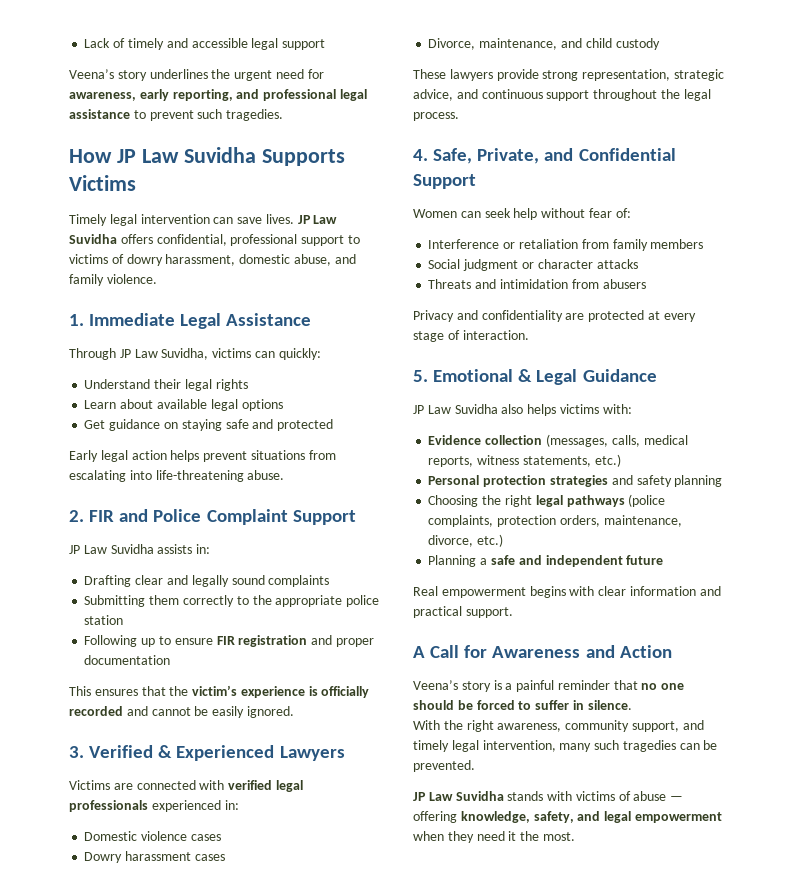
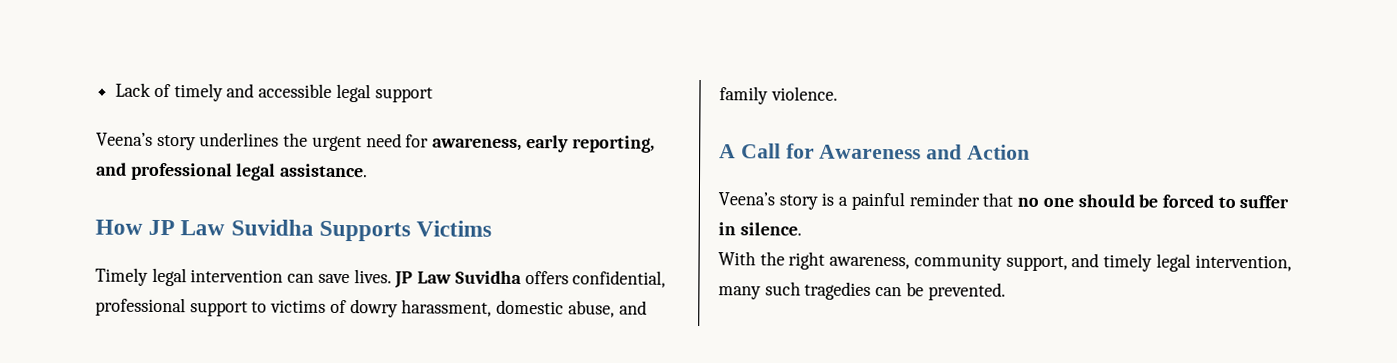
[69,109,284,121] assistance to prevent such tragedies. -> [280,163,369,178] assistance.
[69,313,312,329] [69,348,321,360] [84,379,248,391] [84,399,283,411] [84,419,334,431] [69,450,336,462] [69,470,285,482] [69,509,356,525] [69,544,211,554] [84,575,330,587] [84,595,380,607] [84,615,124,625] [84,635,374,647] [84,655,171,665] [69,685,370,698] [69,706,294,718] [69,745,345,761] [69,780,303,792] [69,800,239,812] [84,831,221,841] [84,851,225,863] [428,38,660,50] [413,69,724,81] [413,89,711,101] [413,112,459,121] [413,148,676,164] [413,174,476,189] [413,208,631,220] [428,239,704,251] [428,259,638,271] [428,279,646,289] [413,310,696,322] [413,330,529,342] [413,369,657,385] [413,404,632,416] [428,434,688,447] [428,454,621,467] [428,475,723,487] [428,494,666,507] [428,515,682,527] [428,534,504,547] [428,555,664,567] [413,586,721,598] [413,606,513,618] // 1. Immediate Legal Assistance // Through JP Law Suvidha, victims can quickly: // Understand their legal rights // Learn about available legal options // Get guidance on staying safe and protected // Early legal action helps prevent situations from escalating into life-threatening abuse. // 2. FIR and Police Complaint Support // JP Law Suvidha assists in: // Drafting clear and legally sound complaints // Submitting them correctly to the appropriate police station // Following up to ensure FIR registration and proper documentation // This ensures that the victim’s experience is officially recorded and cannot be easily ignored. // 3. Verified & Experienced Lawyers // Victims are connected with verified legal professionals experienced in: // Domestic violence cases // Dowry harassment cases // Divorce, maintenance, and child custody // These lawyers provide strong representation, strategic advice, and continuous support throughout the legal process. // 4. Safe, Private, and Confidential Support // Women can seek help without fear of: // Interference or retaliation from family members // Social judgment or character attacks // Threats and intimidation from abusers // Privacy and confidentiality are protected at every stage of interaction. // 5. Emotional & Legal Guidance // JP Law Suvidha also helps victims with: // Evidence collection (messages, calls, medical reports, witness statements, etc.) // Personal protection strategies and safety planning // Choosing the right legal pathways (police complaints, protection orders, maintenance, divorce, etc.) // Planning a safe and independent future // Real empowerment begins with clear information and practical support. -> (838, 93) none
[413,791,684,801] [413,811,722,823] [413,831,575,843] // JP Law Suvidha stands with victims of abuse — offering knowledge, safety, and legal empowerment when they need it the most. -> (1006, 291) none

